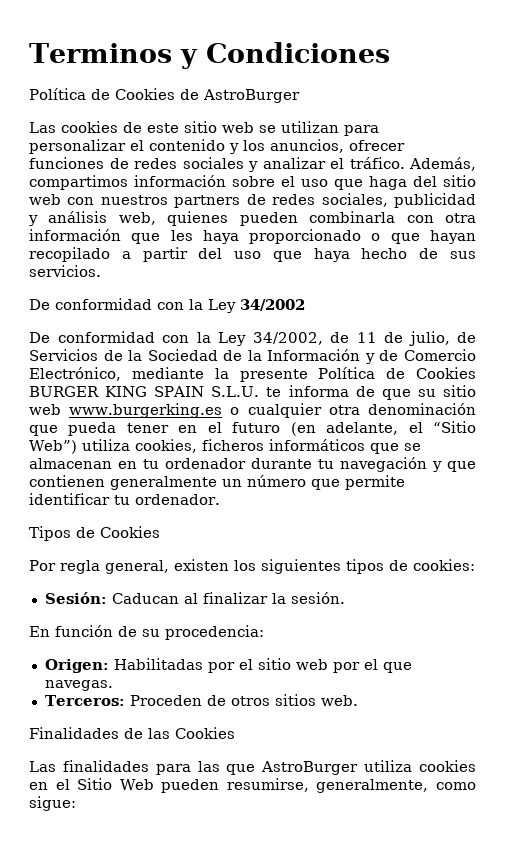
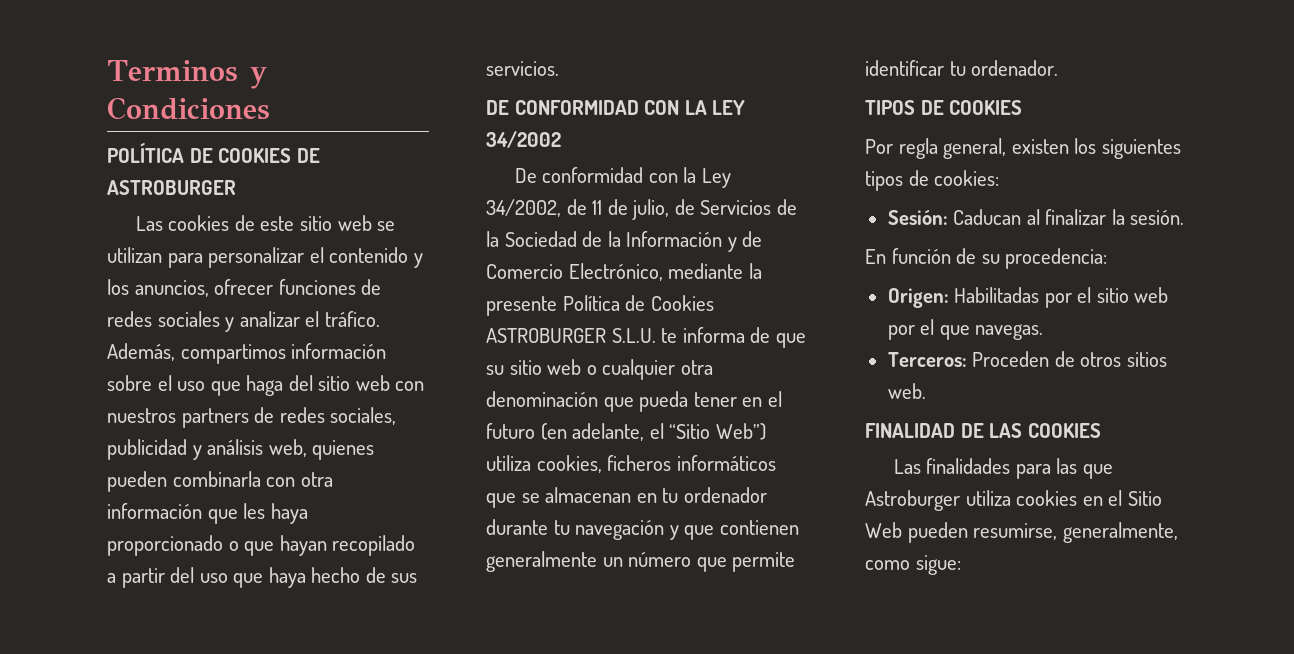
[29,88,300,103] Política de Cookies de AstroBurger -> [107,143,320,163] [107,180,236,195] POLÍTICA DE COOKIES DE ASTROBURGER
[29,298,236,313] De conformidad con la Ley -> [486,100,746,115] DE CONFORMIDAD CON LA LEY
[29,386,205,397] BURGER KING SPAIN -> [486,328,606,343] ASTROBURGER
[69,403,223,418] www.burgerking.es -> (582, 367) none
[29,526,160,541] Tipos de Cookies -> [865,100,1023,115] TIPOS DE COOKIES
[29,727,235,739] Finalidades de las Cookies -> [865,423,1101,438] FINALIDAD DE LAS COOKIES
[261,761,359,775] AstroBurger -> [865,490,960,511] Astroburger

